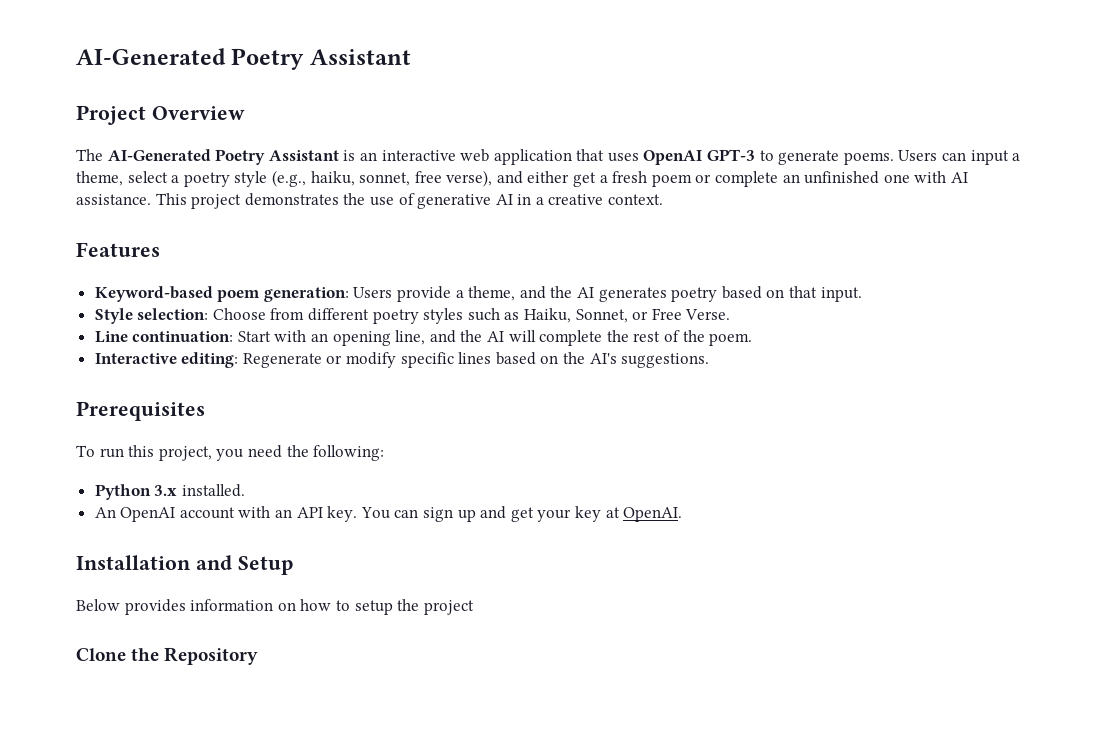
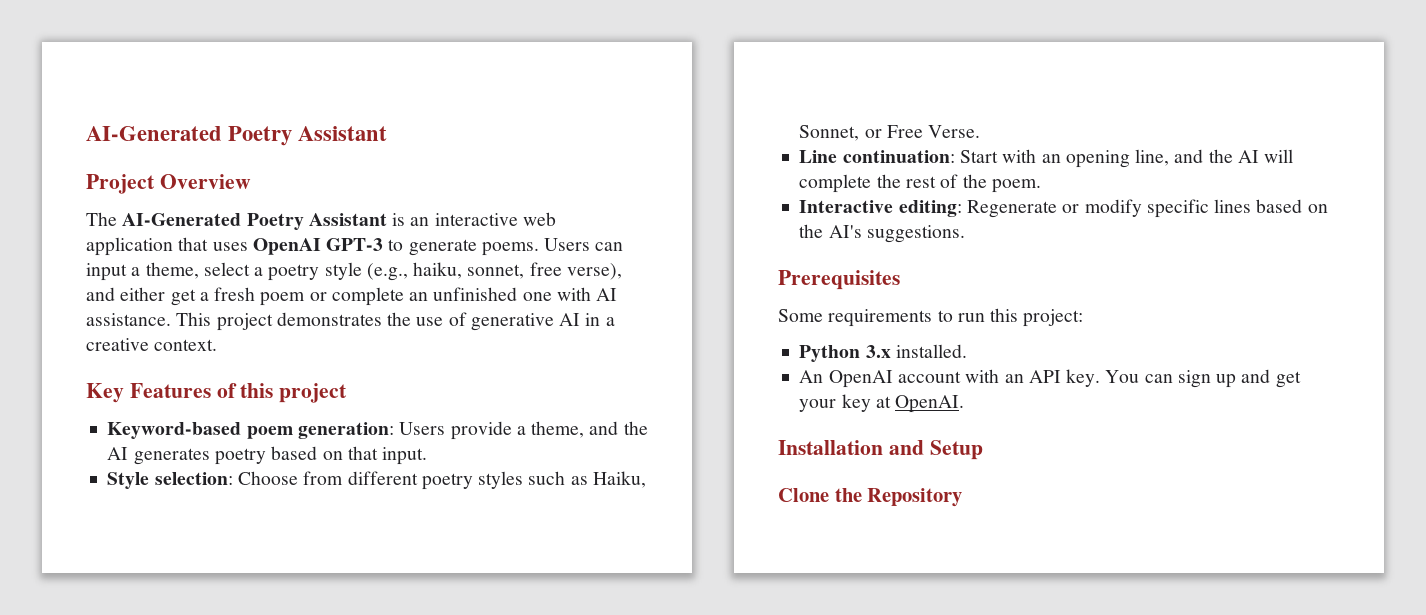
(664, 199) none -> [86,383,124,403] Key
(160, 249) none -> [216,383,348,403] of this project
[76,445,385,461] To run this project, you need the following: -> [778,308,1084,327] Some requirements to run this project:
[76,599,474,615] // Below provides information on how to setup the project -> (983, 450) none

